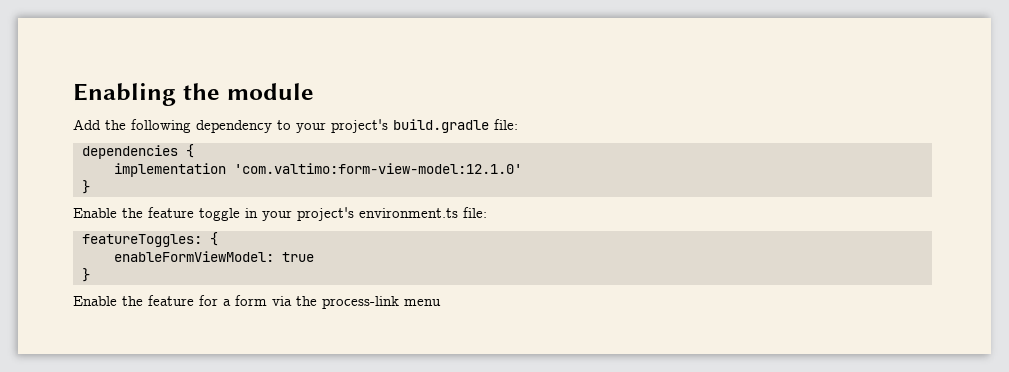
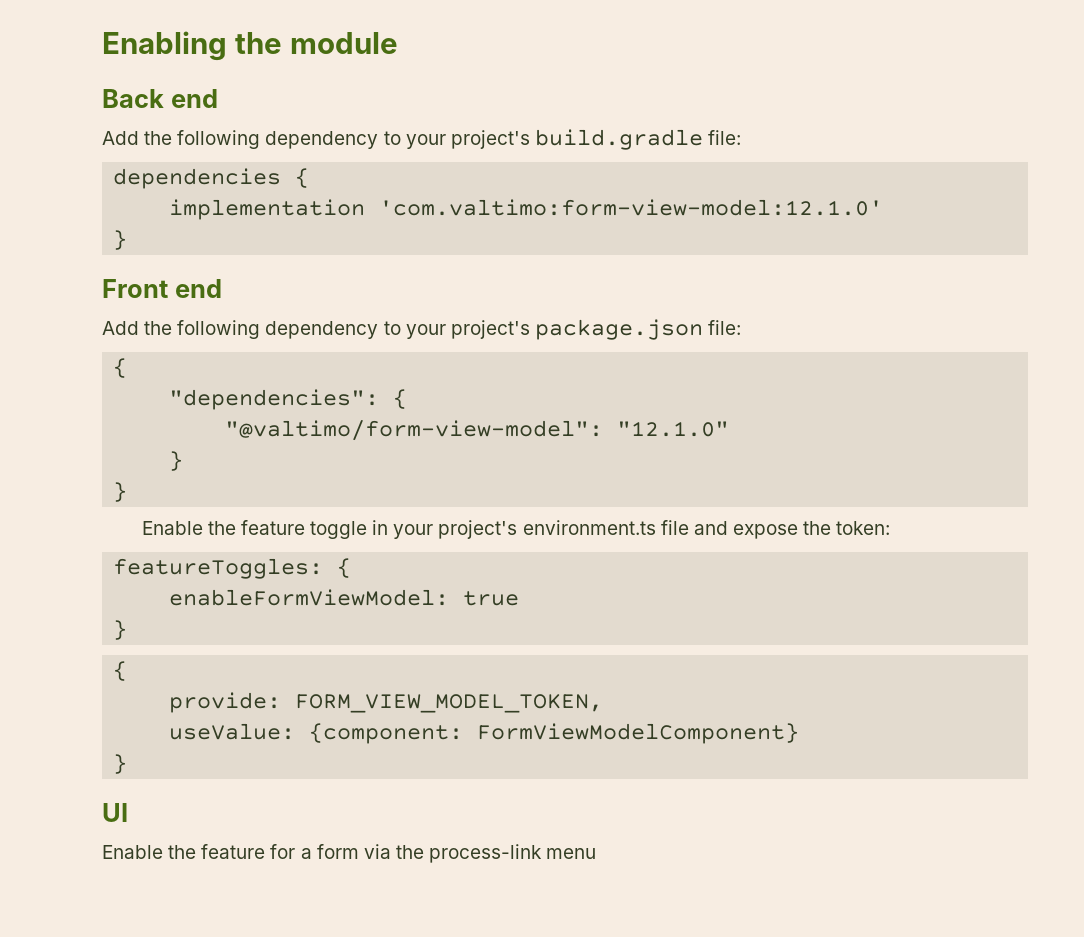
(314, 91) none -> [102,89,218,108] // Back end
(90, 187) none -> [102,279,222,298] [102,319,742,340] [113,358,128,378] [169,389,408,410] [225,420,730,441] [169,451,184,471] [113,482,128,502] // Front end // Add the following dependency to your project's package.json file: // { // "dependencies": { // "@valtimo/form-view-model": "12.1.0" // } // }
[463,207,487,218] file: -> [660,520,891,539] file and expose the token:
(90, 275) none -> [113,661,128,681] [169,692,604,713] [169,723,800,744] [113,754,128,774] [102,803,128,822] // { // provide: FORM_VIEW_MODEL_TOKEN, // useValue: {component: FormViewModelComponent} // } // UI

